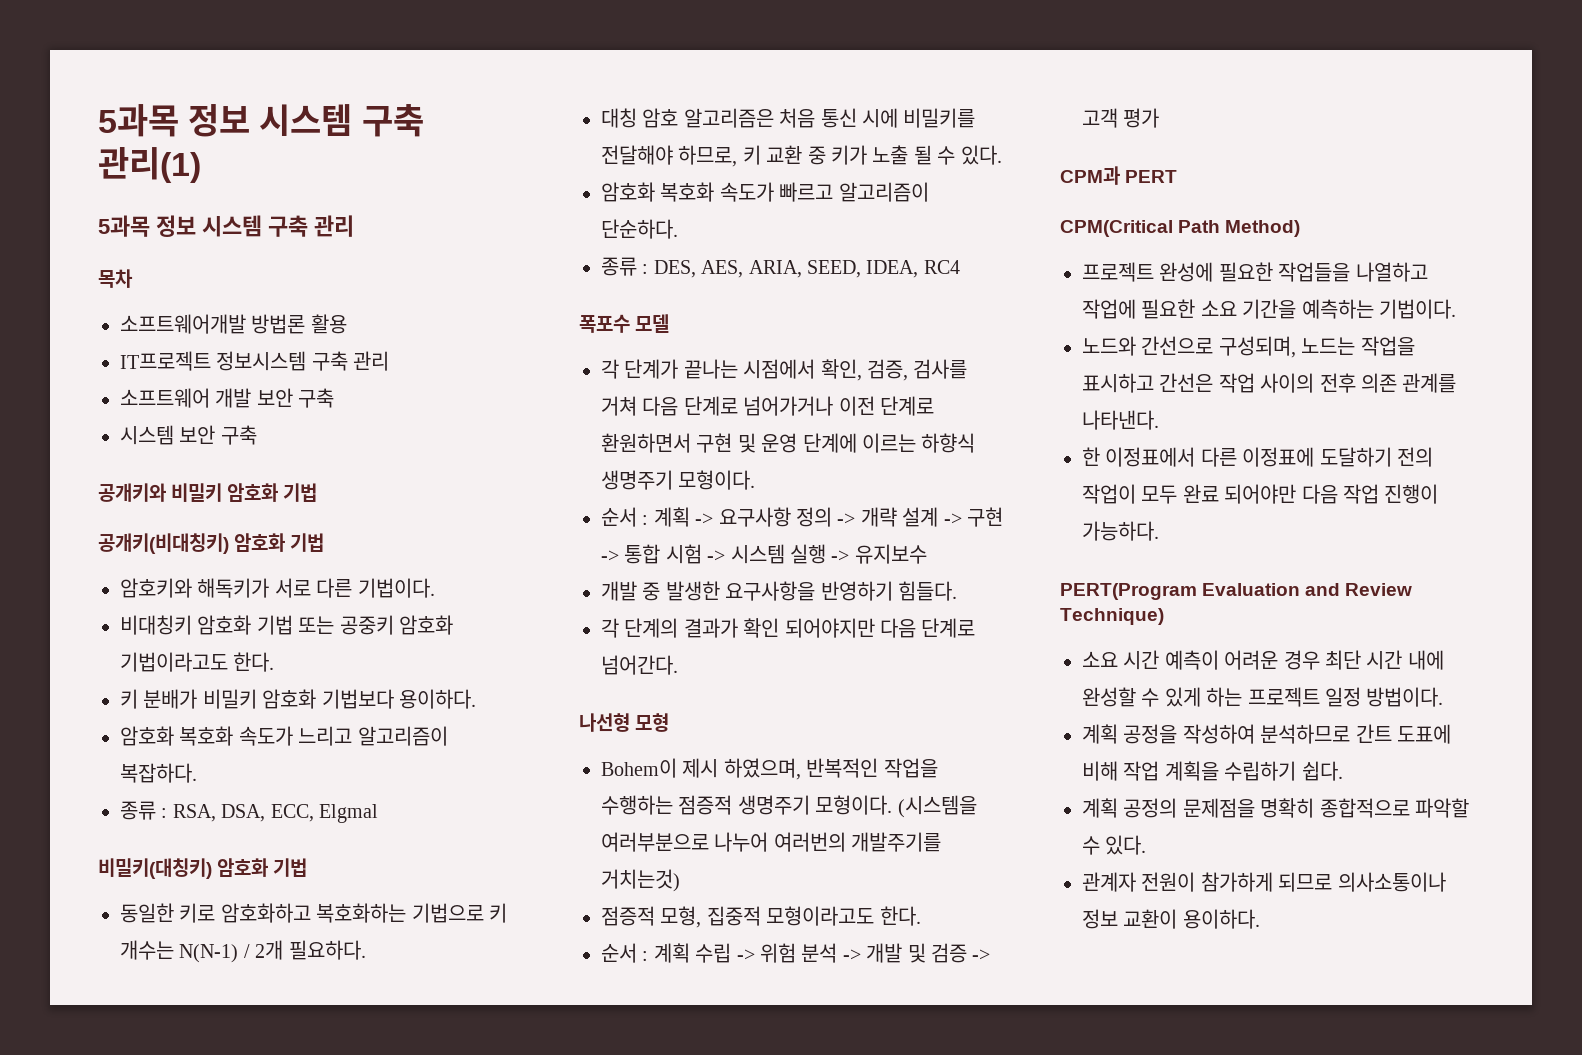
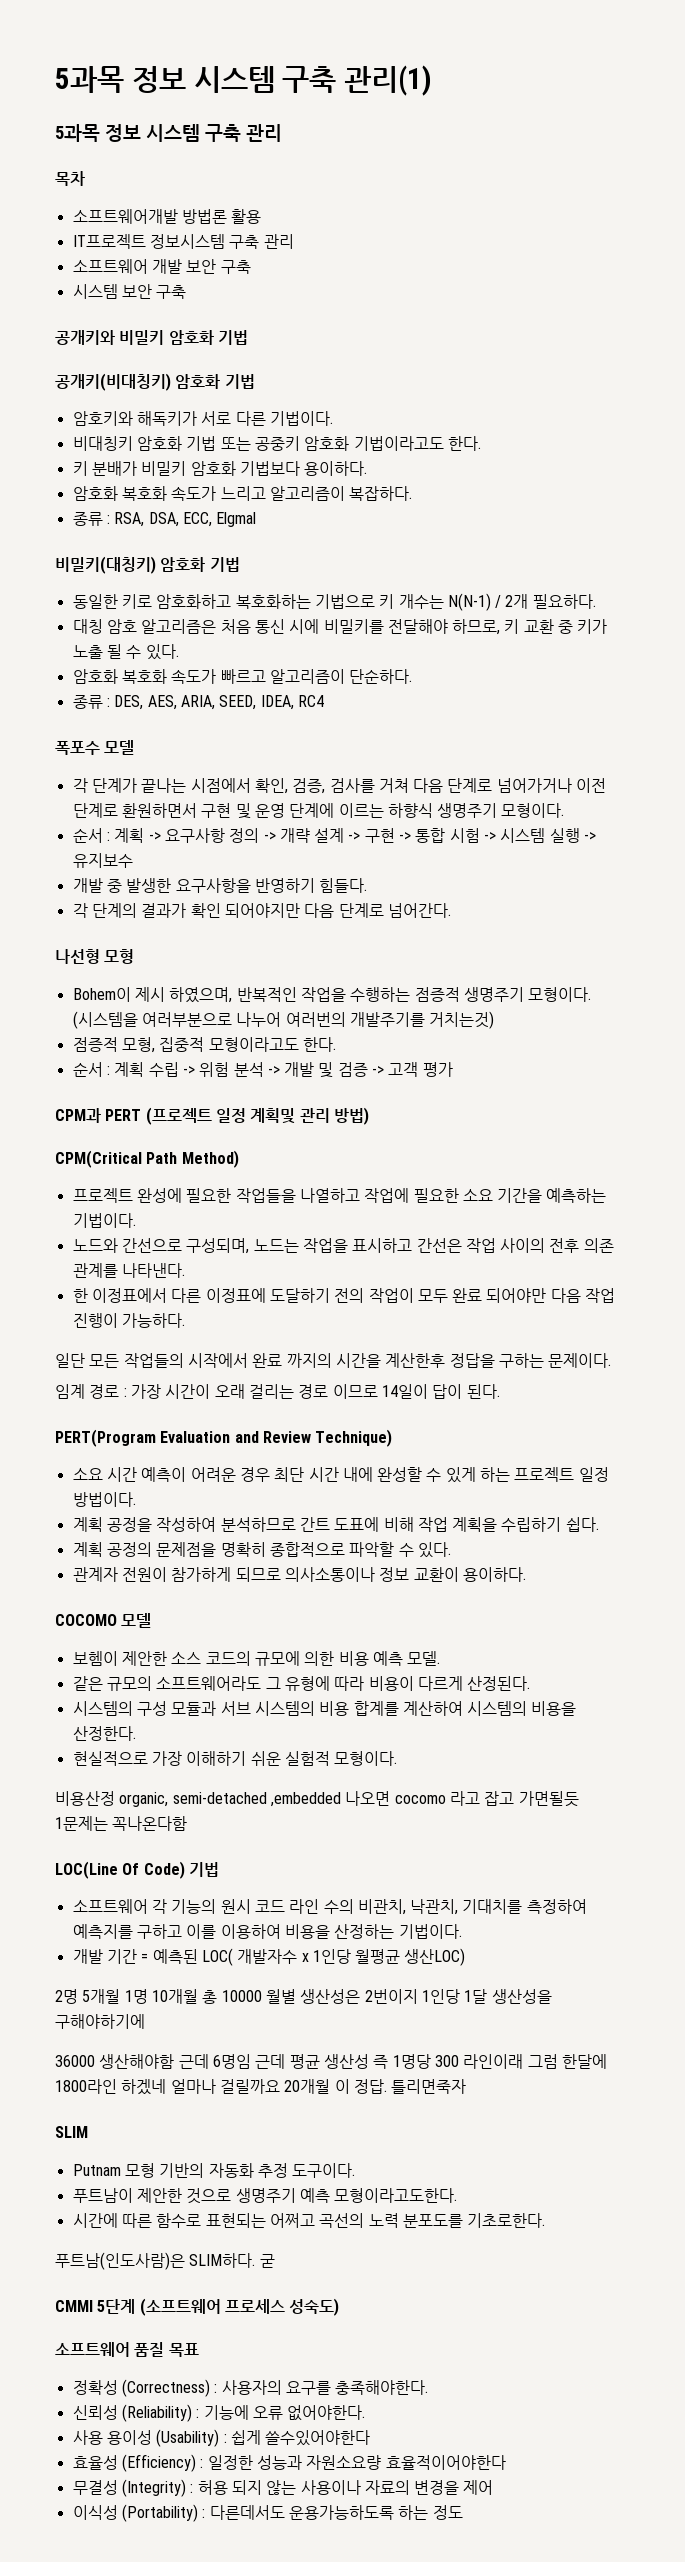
(1178, 176) none -> [145,1107,369,1125] (프로젝트 일정 계획및 관리 방법)
(1159, 531) none -> [55,1353,612,1368] [55,1384,500,1399] // 일단 모든 작업들의 시작에서 완료 까지의 시간을 계산한후 정답을 구하는 문제이다. // 임계 경로 : 가장 시간이 오래 걸리는 경로 이므로 14일이 답이 된다.
(1260, 919) none -> [55,1613,152,1628] [72,1651,441,1666] [72,1676,531,1691] [72,1701,577,1716] [72,1726,136,1741] [72,1751,398,1766] [55,1791,579,1807] [55,1816,188,1831] [55,1861,219,1879] [72,1899,587,1915] [72,1924,462,1939] [72,1948,466,1966] [55,1989,552,2004] [55,2014,145,2029] [55,2054,607,2069] [55,2079,467,2095] [55,2126,88,2138] [72,2163,356,2178] [72,2188,458,2204] [72,2213,546,2228] [55,2252,275,2270] [55,2298,340,2316] [55,2342,199,2357] [72,2379,429,2397] [72,2404,366,2422] [72,2429,371,2447] [72,2454,506,2472] [72,2479,494,2497] [72,2504,463,2522] // COCOMO 모델 // 보헴이 제안한 소스 코드의 규모에 의한 비용 예측 모델. // 같은 규모의 소프트웨어라도 그 유형에 따라 비용이 다르게 산정된다. // 시스템의 구성 모듈과 서브 시스템의 비용 합계를 계산하여 시스템의 비용을 산정한다. // 현실적으로 가장 이해하기 쉬운 실험적 모형이다. // 비용산정 organic, semi-detached ,embedded 나오면 cocomo 라고 잡고 가면될듯 1문제는 꼭나온다함 // LOC(Line Of Code) 기법 // 소프트웨어 각 기능의 원시 코드 라인 수의 비관치, 낙관치, 기대치를 측정하여 예측지를 구하고 이를 이용하여 비용을 산정하는 기법이다. // 개발 기간 = 예측된 LOC( 개발자수 x 1인당 월평균 생산LOC) // 2명 5개월 1명 10개월 총 10000 월별 생산성은 2번이지 1인당 1달 생산성을 구해야하기에 // 36000 생산해야함 근데 6명임 근데 평균 생산성 즉 1명당 300 라인이래 그럼 한달에 1800라인 하겠네 얼마나 걸릴까요 20개월 이 정답. 틀리면죽자 // SLIM // Putnam 모형 기반의 자동화 추정 도구이다. // 푸트남이 제안한 것으로 생명주기 예측 모형이라고도한다. // 시간에 따른 함수로 표현되는 어쩌고 곡선의 노력 분포도를 기초로한다. // 푸트남(인도사람)은 SLIM하다. 굳 // CMMI 5단계 (소프트웨어 프로세스 성숙도) // 소프트웨어 품질 목표 // 정확성 (Correctness) : 사용자의 요구를 충족해야한다. // 신뢰성 (Reliability) : 기능에 오류 없어야한다. // 사용 용이성 (Usability) : 쉽게 쓸수있어야한다 // 효율성 (Efficiency) : 일정한 성능과 자원소요량 효율적이어야한다 // 무결성 (Integrity) : 허용 되지 않는 사용이나 자료의 변경을 제어 // 이식성 (Portability) : 다른데서도 운용가능하도록 하는 정도

